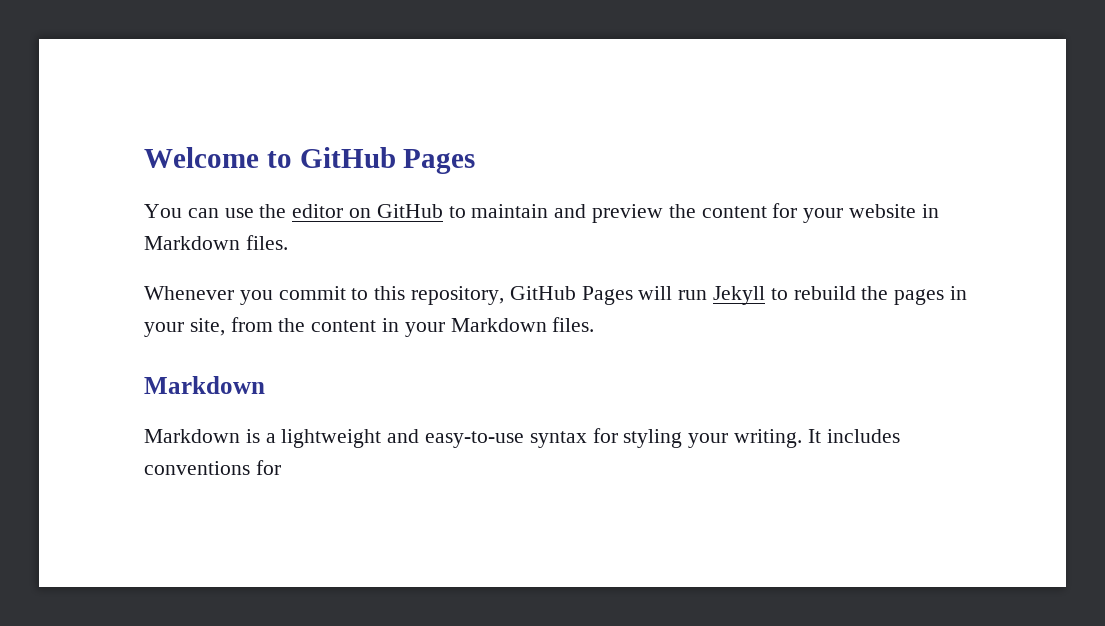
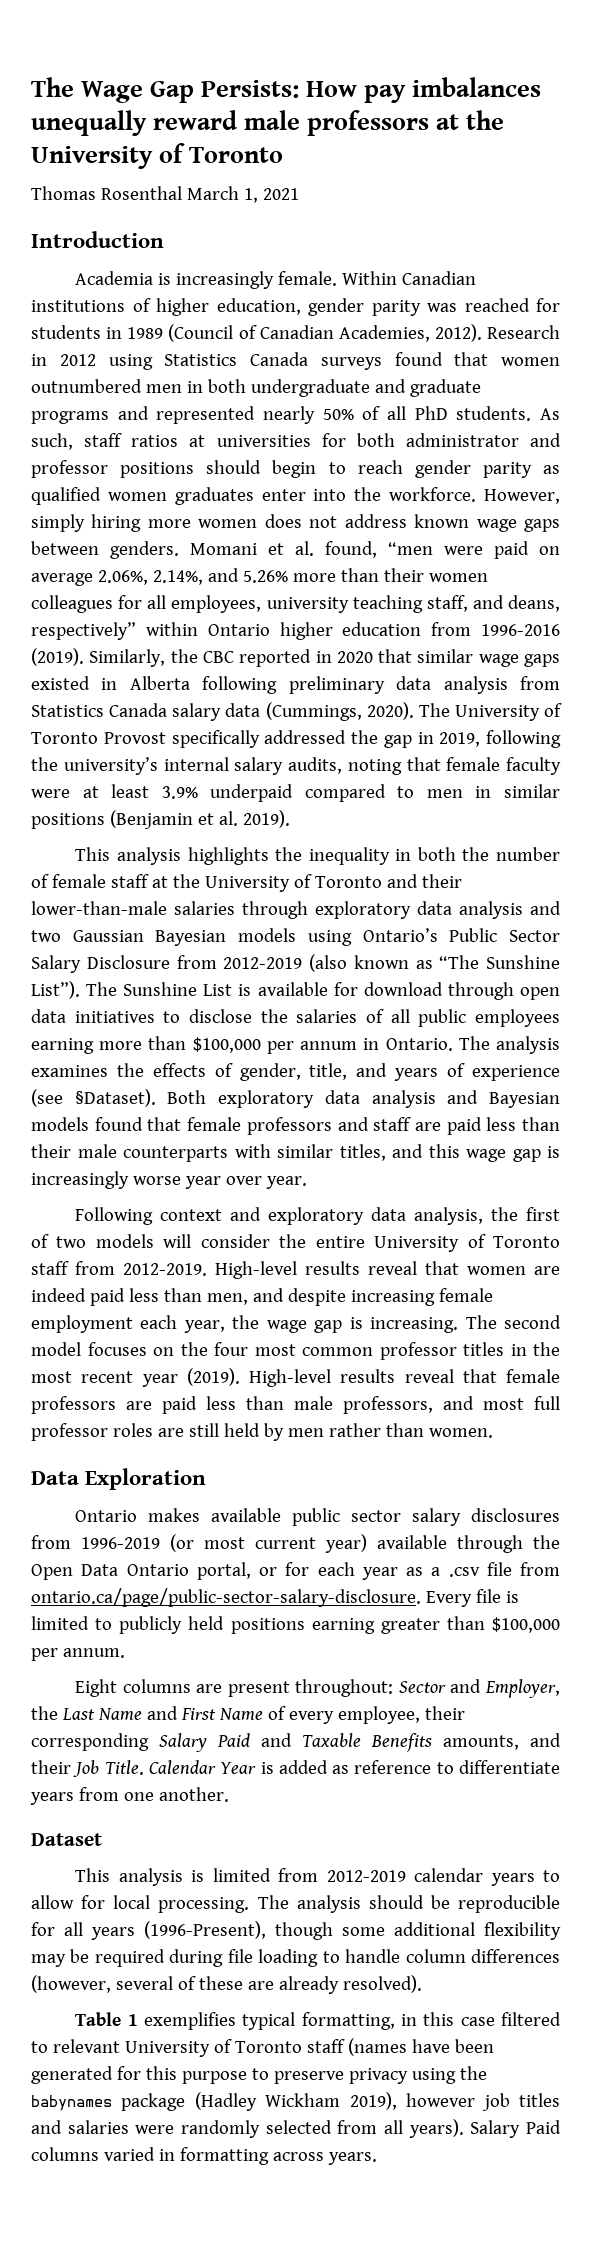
[144,147,476,174] [144,203,939,223] [144,235,288,250] [144,286,968,305] [144,317,595,337] [144,376,265,394] [144,428,900,448] [144,460,281,475] Welcome to GitHub Pages // You can use the editor on GitHub to maintain and preview the content for your website in Markdown files. // Whenever you commit to this repository, GitHub Pages will run Jekyll to rebuild the pages in your site, from the content in your Markdown files. // Markdown // Markdown is a lightweight and easy-to-use syntax for styling your writing. It includes conventions for -> [31,77,542,103] [31,110,505,136] [31,143,284,169] [31,186,299,203] [31,231,164,248] [75,271,477,289] [31,298,560,316] [31,324,560,342] [31,352,560,370] [31,379,481,397] [31,406,561,424] [31,433,561,450] [31,460,560,478] [31,487,560,505] [31,514,561,532] [31,541,560,559] [31,568,488,586] [31,595,560,613] [31,622,560,640] [31,648,560,667] [31,676,560,694] [31,702,562,721] [31,730,561,748] [31,757,561,775] [31,784,560,802] [31,810,290,829] [75,847,560,865] [31,874,462,892] [31,901,561,919] [31,928,560,946] [31,954,560,973] [31,981,560,1000] [31,1009,560,1027] [31,1036,560,1054] [31,1063,561,1081] [31,1089,560,1108] [31,1117,560,1135] [31,1144,560,1162] [31,1171,307,1189] [75,1207,560,1225] [31,1234,561,1252] [31,1261,560,1279] [31,1288,493,1306] [31,1315,562,1333] [31,1342,560,1360] [31,1368,560,1387] [31,1396,560,1414] [31,1423,493,1441] [31,1468,207,1490] [75,1508,560,1526] [31,1534,560,1553] [31,1562,560,1580] [31,1588,519,1607] [31,1616,560,1634] [31,1648,125,1661] [75,1679,560,1698] [31,1706,465,1724] [31,1733,561,1752] [31,1760,560,1777] [30,1787,229,1805] [31,1833,102,1846] [75,1868,560,1886] [31,1895,560,1913] [31,1921,561,1940] [31,1949,560,1967] [31,1975,422,1994] [75,2012,562,2030] [31,2038,494,2057] [31,2066,487,2084] [31,2092,560,2111] [31,2119,561,2138] [31,2147,377,2165] The Wage Gap Persists: How pay imbalances unequally reward male professors at the University of Toronto // Thomas Rosenthal March 1, 2021 // Introduction // Academia is increasingly female. Within Canadian institutions of higher education, gender parity was reached for students in 1989 (Council of Canadian Academies, 2012). Research in 2012 using Statistics Canada surveys found that women outnumbered men in both undergraduate and graduate programs and represented nearly 50% of all PhD students. As such, staff ratios at universities for both administrator and professor positions should begin to reach gender parity as qualified women graduates enter into the workforce. However, simply hiring more women does not address known wage gaps between genders. Momani et al. found, “men were paid on average 2.06%, 2.14%, and 5.26% more than their women colleagues for all employees, university teaching staff, and deans, respectively” within Ontario higher education from 1996-2016 (2019). Similarly, the CBC reported in 2020 that similar wage gaps existed in Alberta following preliminary data analysis from Statistics Canada salary data (Cummings, 2020). The University of Toronto Provost specifically addressed the gap in 2019, following the university’s internal salary audits, noting that female faculty were at least 3.9% underpaid compared to men in similar positions (Benjamin et al. 2019). // This analysis highlights the inequality in both the number of female staff at the University of Toronto and their lower-than-male salaries through exploratory data analysis and two Gaussian Bayesian models using Ontario’s Public Sector Salary Disclosure from 2012-2019 (also known as “The Sunshine List”). The Sunshine List is available for download through open data initiatives to disclose the salaries of all public employees earning more than $100,000 per annum in Ontario. The analysis examines the effects of gender, title, and years of experience (see §Dataset). Both exploratory data analysis and Bayesian models found that female professors and staff are paid less than their male counterparts with similar titles, and this wage gap is increasingly worse year over year. // Following context and exploratory data analysis, the first of two models will consider the entire University of Toronto staff from 2012-2019. High-level results reveal that women are indeed paid less than men, and despite increasing female employment each year, the wage gap is increasing. The second model focuses on the four most common professor titles in the most recent year (2019). High-level results reveal that female professors are paid less than male professors, and most full professor roles are still held by men rather than women. // Data Exploration // Ontario makes available public sector salary disclosures from 1996-2019 (or most current year) available through the Open Data Ontario portal, or for each year as a .csv file from ontario.ca/page/public-sector-salary-disclosure. Every file is limited to publicly held positions earning greater than $100,000 per annum. // Eight columns are present throughout: Sector and Employer, the Last Name and First Name of every employee, their corresponding Salary Paid and Taxable Benefits amounts, and their Job Title. Calendar Year is added as reference to differentiate years from one another. // Dataset // This analysis is limited from 2012-2019 calendar years to allow for local processing. The analysis should be reproducible for all years (1996-Present), though some additional flexibility may be required during file loading to handle column differences (however, several of these are already resolved). // Table 1 exemplifies typical formatting, in this case filtered to relevant University of Toronto staff (names have been generated for this purpose to preserve privacy using the babynames package (Hadley Wickham 2019), however job titles and salaries were randomly selected from all years). Salary Paid columns varied in formatting across years.

